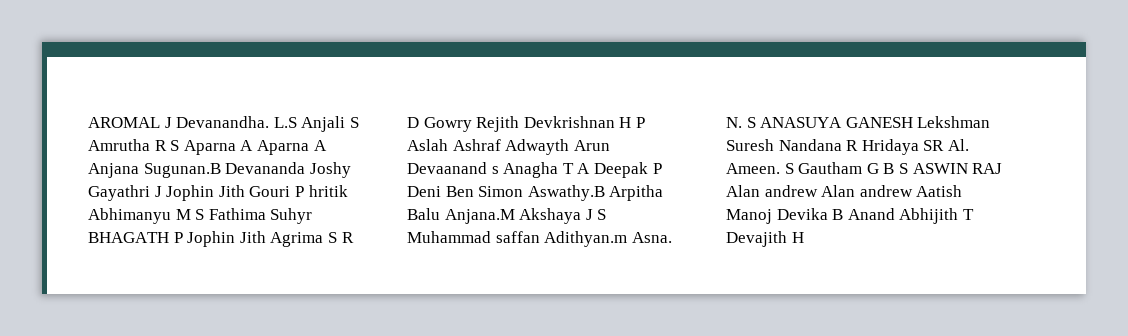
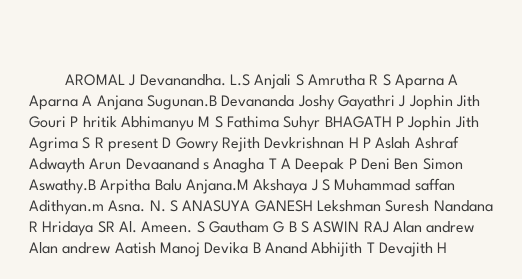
(354, 237) none -> [107,138,158,152] present

